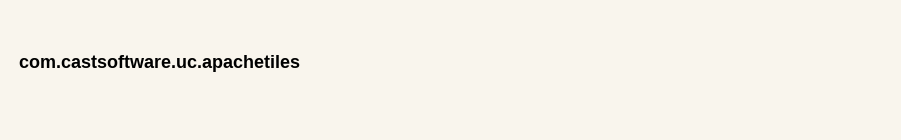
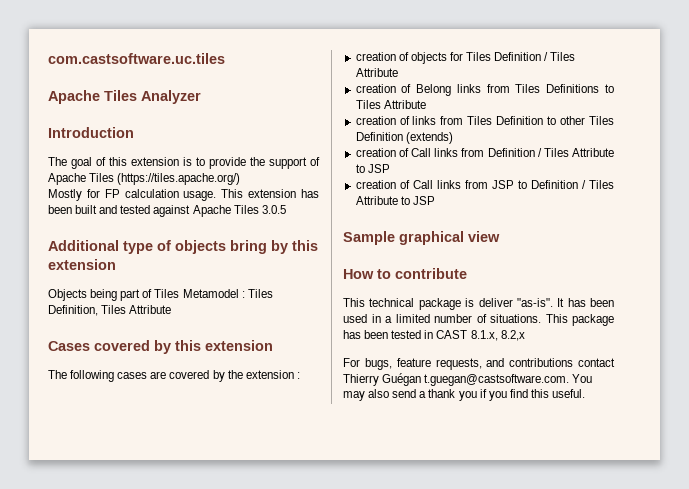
[19,55,300,72] com.castsoftware.uc.apachetiles -> [48,53,225,64] [48,90,201,104] [48,127,134,138] [48,157,320,169] [48,173,241,185] [48,189,319,201] [48,205,286,217] [48,240,318,254] [48,259,116,270] [48,289,273,301] [48,305,172,316] [48,340,273,354] [48,370,300,382] [355,52,576,64] [355,68,398,77] [355,84,614,96] [355,100,426,109] [355,116,614,125] [355,132,453,144] [355,148,614,157] [355,164,390,173] [355,180,614,189] [355,196,435,205] [343,231,500,245] [343,268,467,279] [343,298,614,310] [343,314,614,326] [343,330,525,341] [343,358,615,370] [343,373,593,386] [343,389,586,401] com.castsoftware.uc.tiles // Apache Tiles Analyzer // Introduction // The goal of this extension is to provide the support of Apache Tiles (https://tiles.apache.org/) // Mostly for FP calculation usage. This extension has been built and tested against Apache Tiles 3.0.5 // Additional type of objects bring by this extension // Objects being part of Tiles Metamodel : Tiles Definition, Tiles Attribute // Cases covered by this extension // The following cases are covered by the extension : // creation of objects for Tiles Definition / Tiles Attribute // creation of Belong links from Tiles Definitions to Tiles Attribute // creation of links from Tiles Definition to other Tiles Definition (extends) // creation of Call links from Definition / Tiles Attribute to JSP // creation of Call links from JSP to Definition / Tiles Attribute to JSP // Sample graphical view // How to contribute // This technical package is deliver "as-is". It has been used in a limited number of situations. This package has been tested in CAST 8.1.x, 8.2,x // For bugs, feature requests, and contributions contact Thierry Guégan t.guegan@castsoftware.com. You may also send a thank you if you find this useful.

